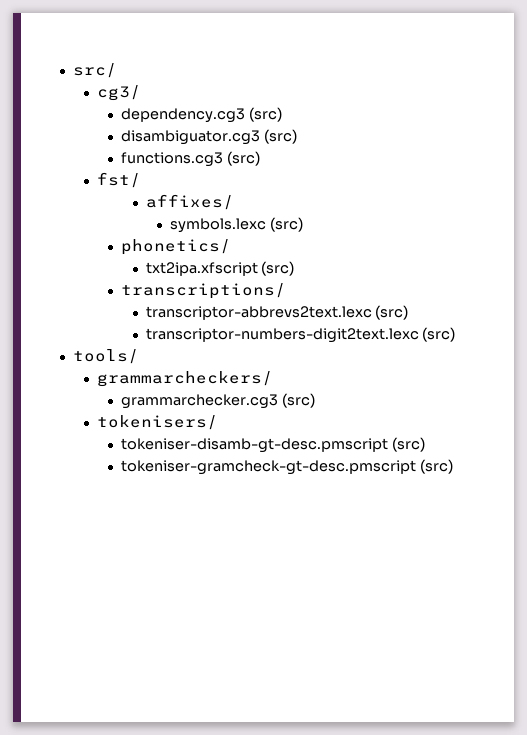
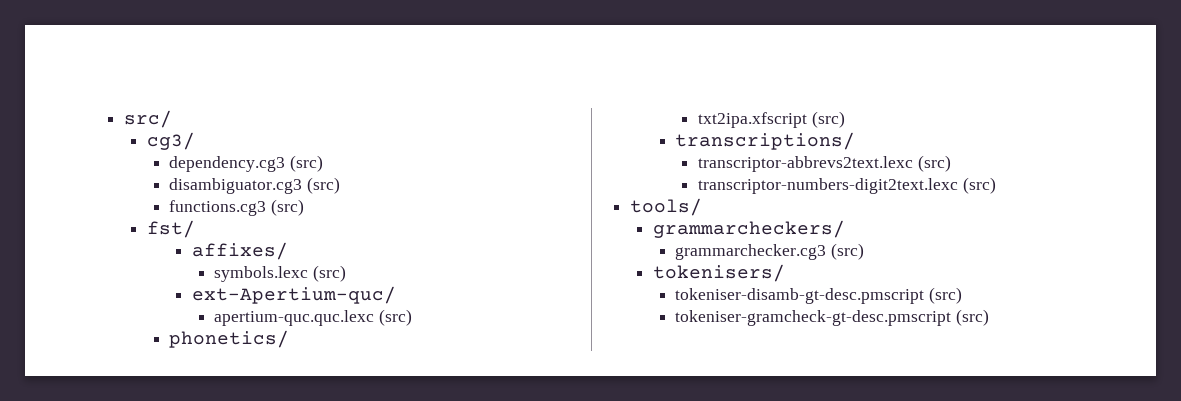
(303, 224) none -> [191,286,396,304] [214,309,413,326] // ext-Apertium-quc/ // apertium-quc.quc.lexc (src)

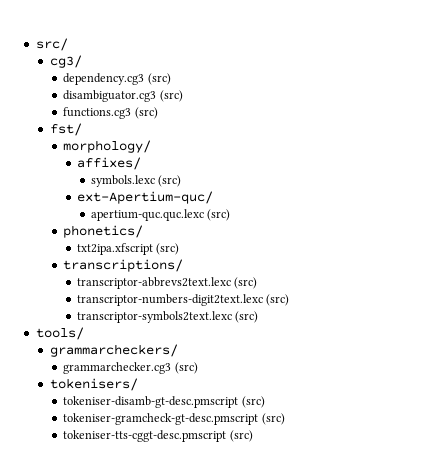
(195, 229) none -> [63,140,152,153] // morphology/
(996, 185) none -> [77,311,259,323] // transcriptor-symbols2text.lexc (src)
(990, 317) none -> [63,430,253,442] // tokeniser-tts-cggt-desc.pmscript (src)

